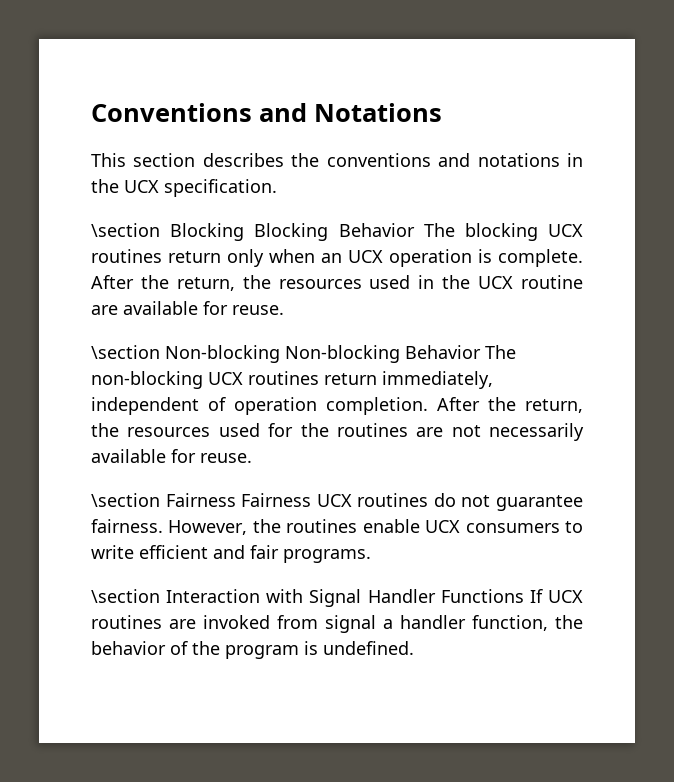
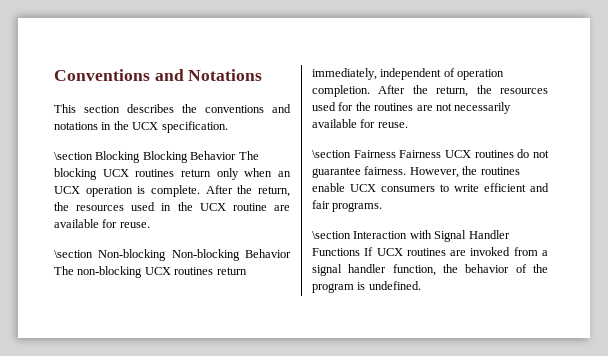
[325,615,393,633] signal a -> [542,250,548,256] [312,264,342,276] a signal

